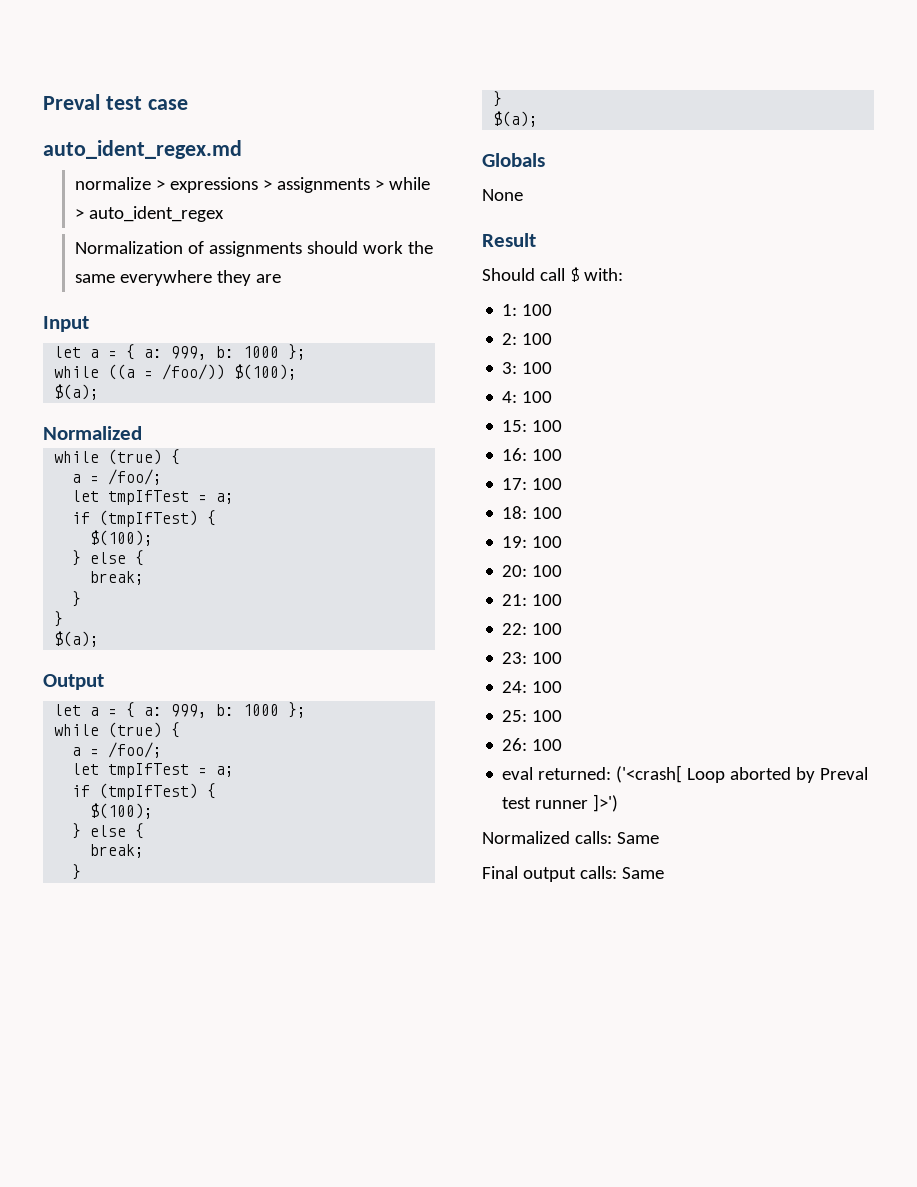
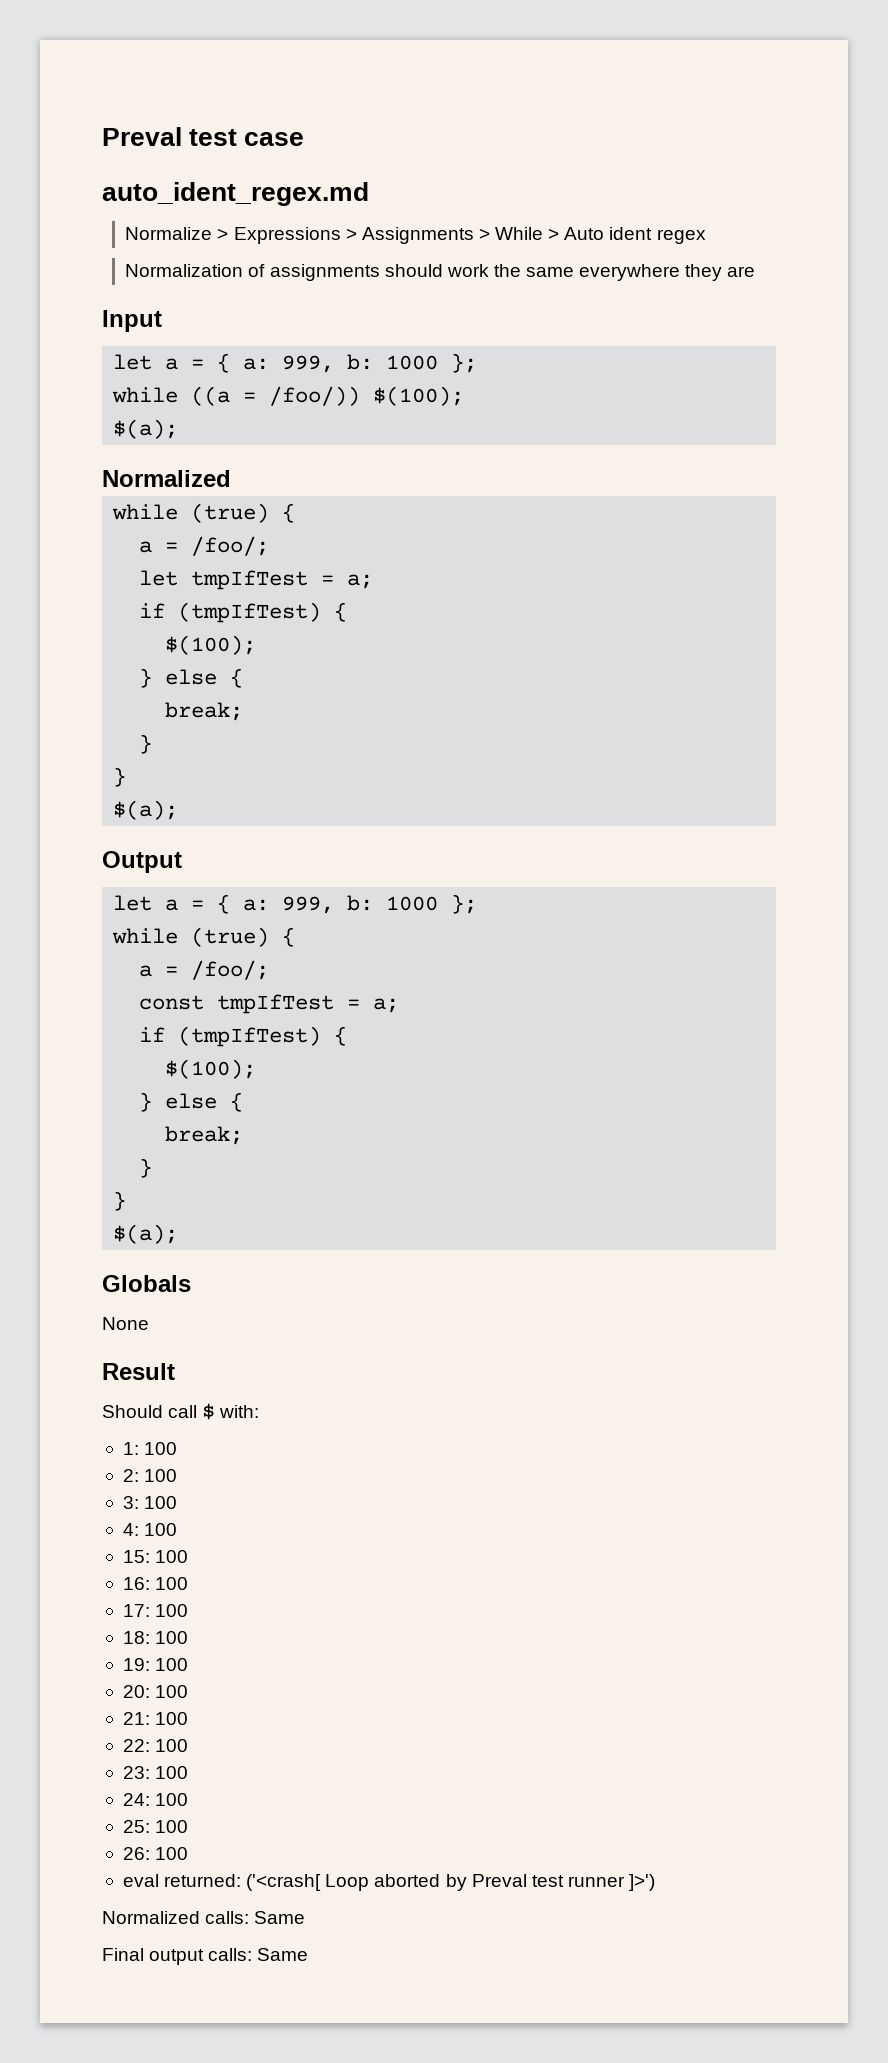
[75,177,431,193] [75,206,225,222] normalize > expressions > assignments > while > auto_ident_regex -> [125,227,706,244] Normalize > Expressions > Assignments > While > Auto ident regex
[72,763,100,775] let -> [139,995,205,1010] const

